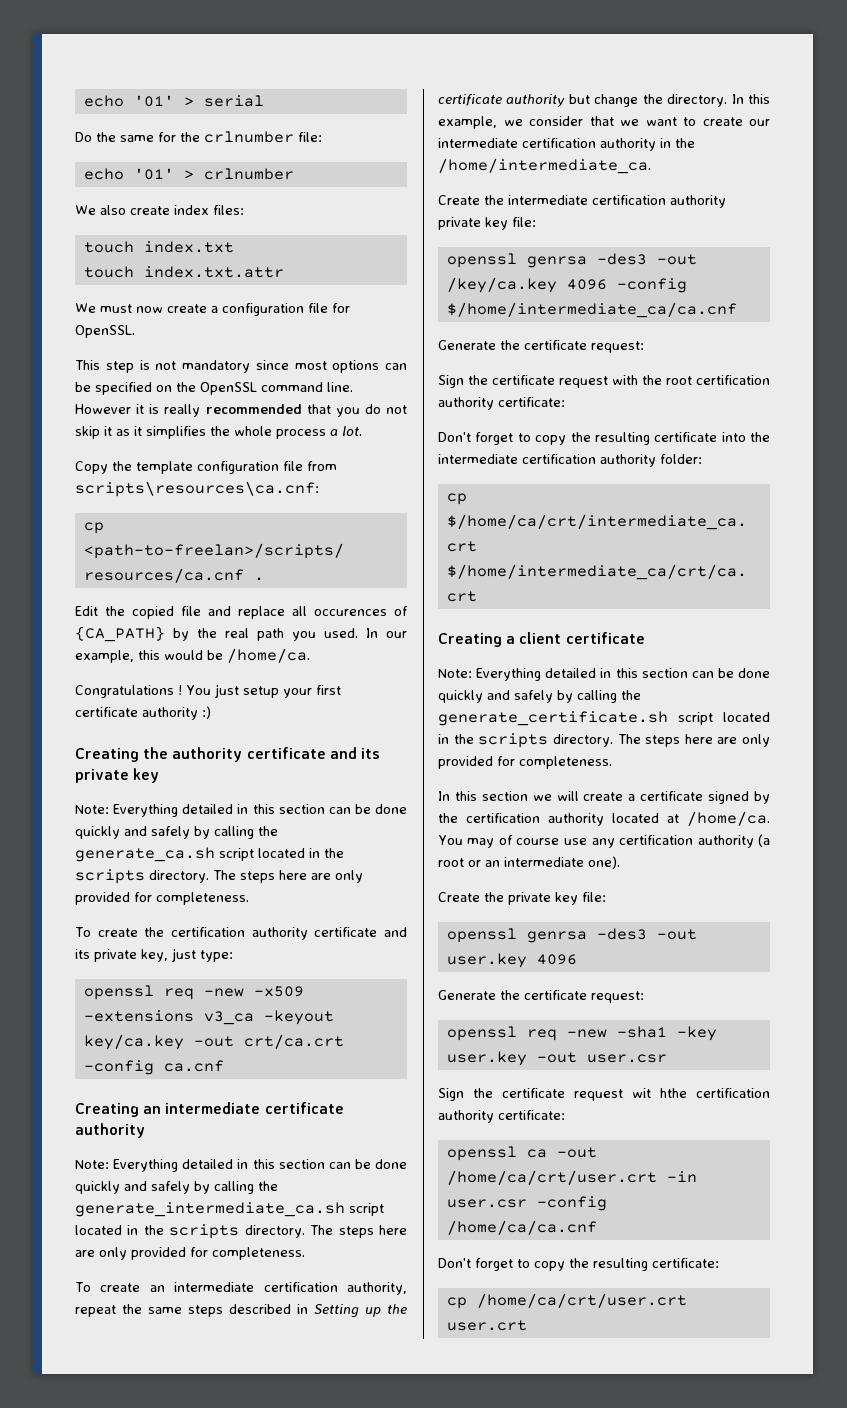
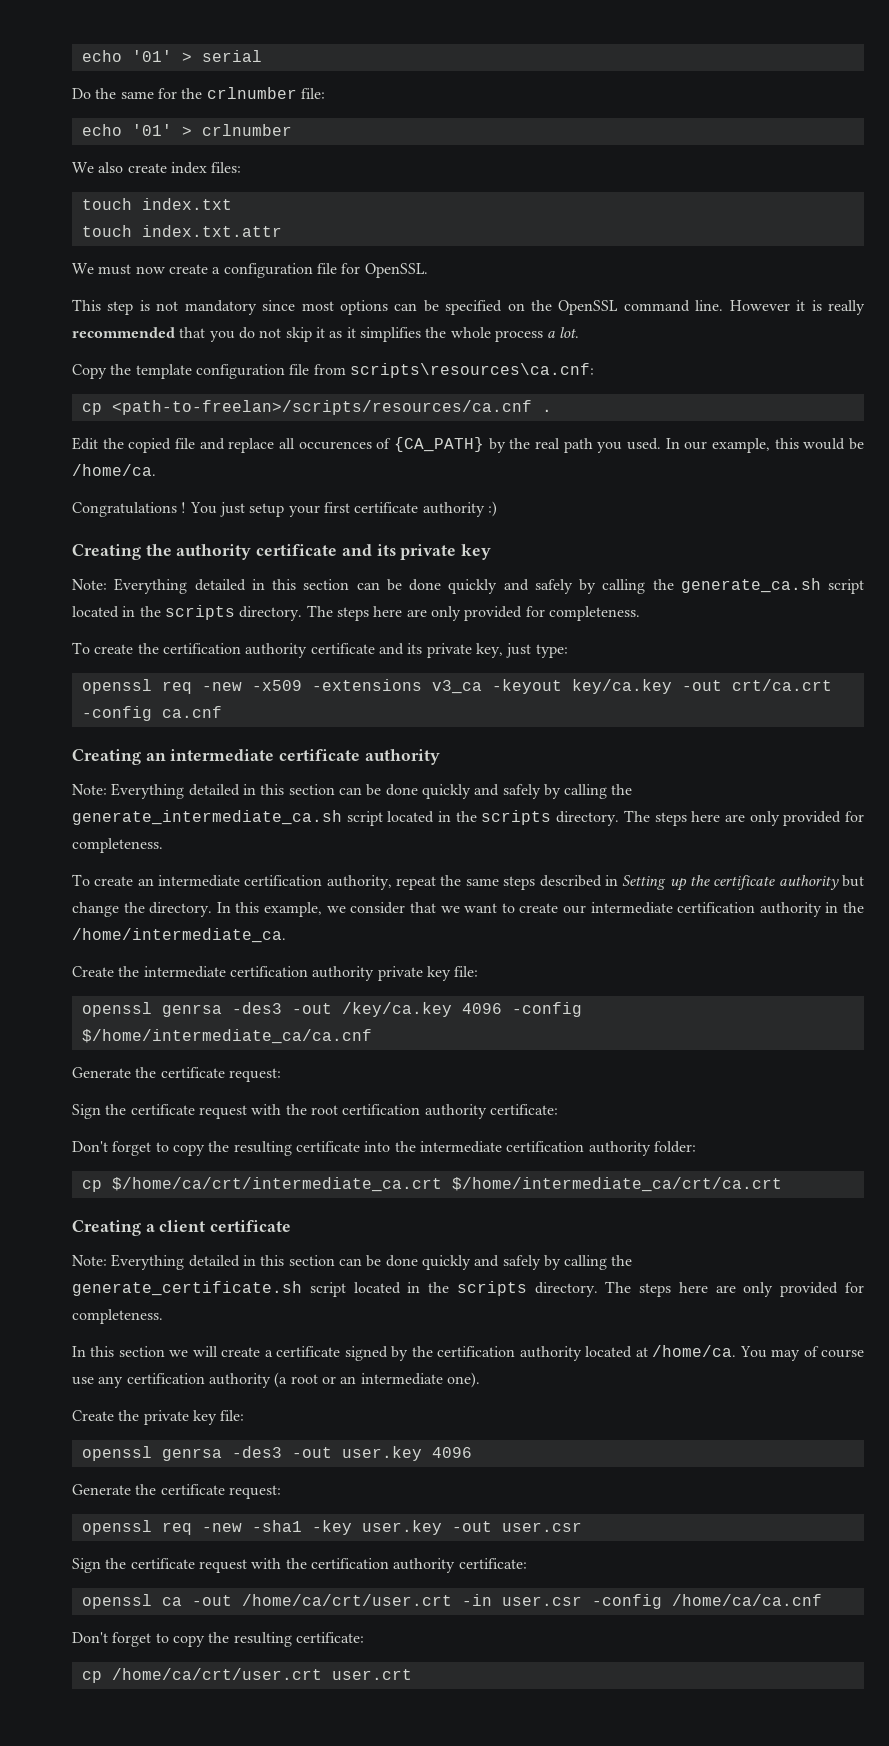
[632,1088,687,1098] wit hthe -> [251,1558,307,1569] with the

